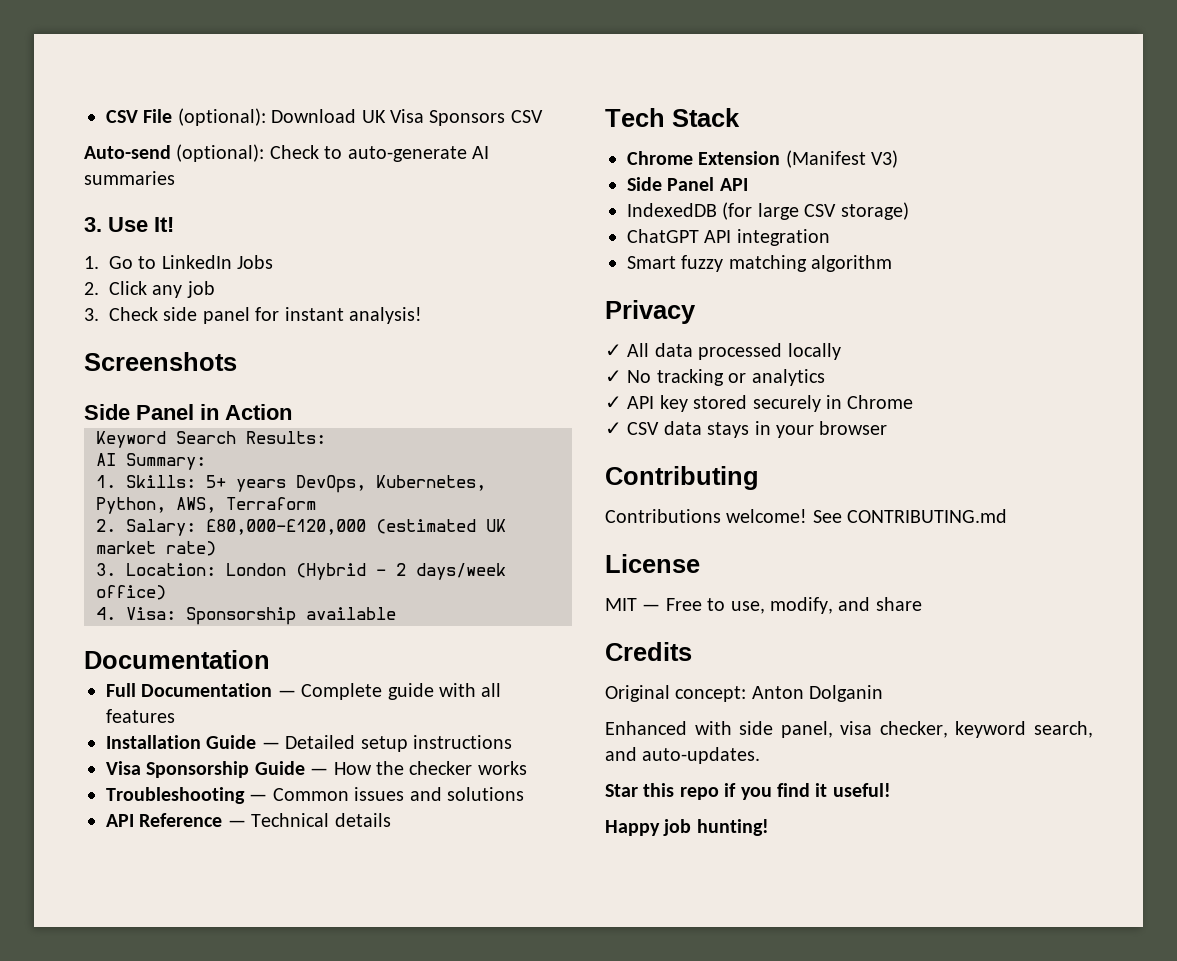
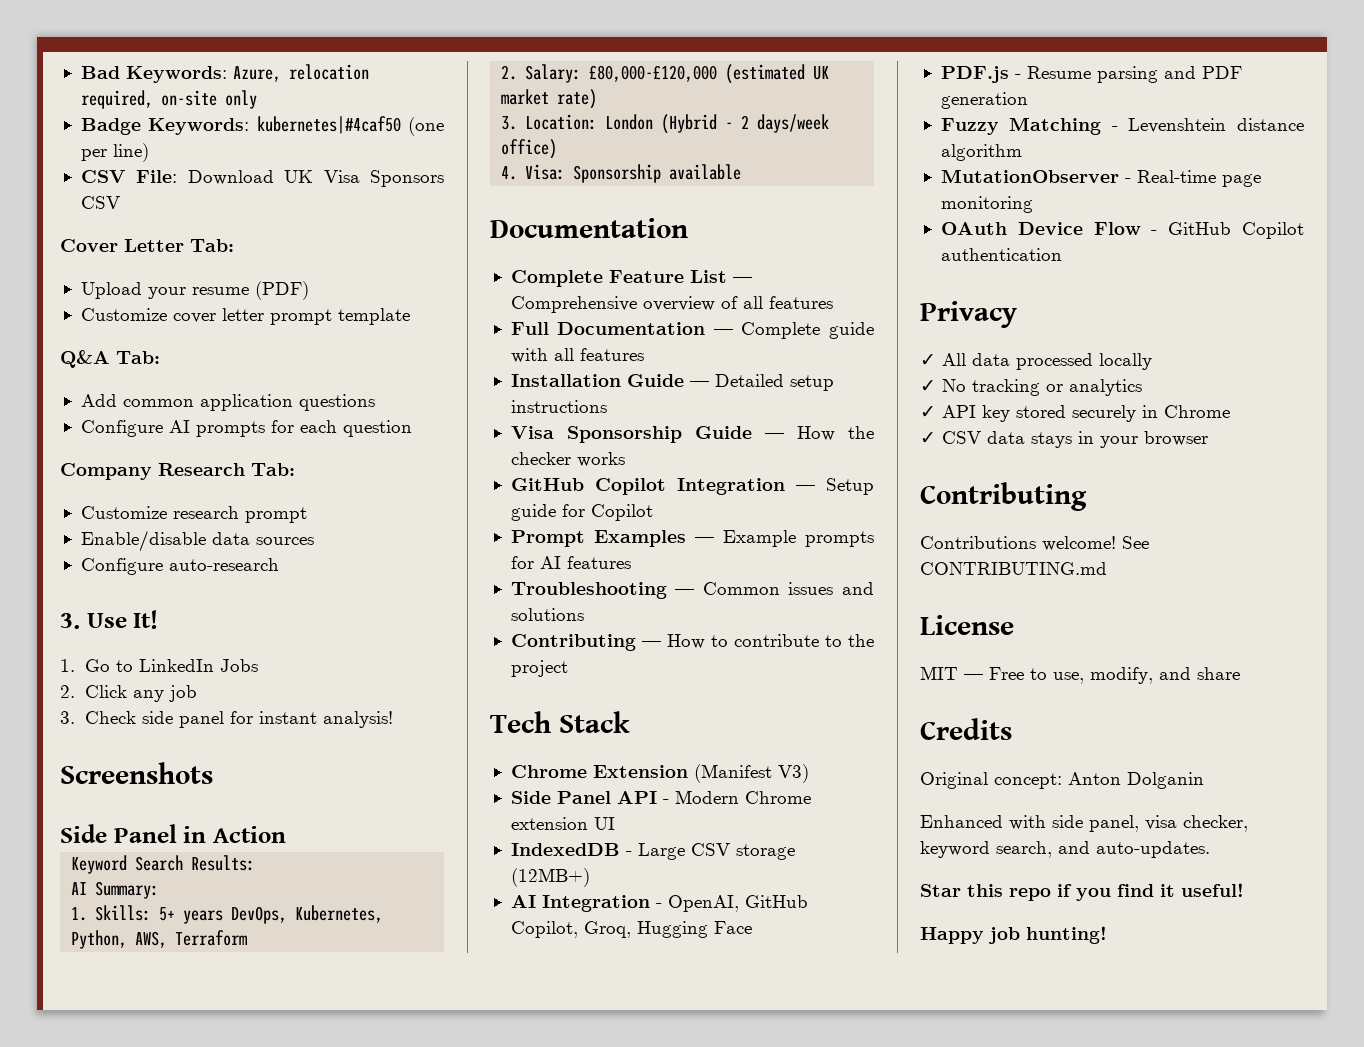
[106,108,266,126] CSV File (optional): -> [80,64,369,83] [80,90,257,109] [80,116,444,136] [80,143,149,162] [80,170,178,183] Bad Keywords: Azure, relocation required, on-site only // Badge Keywords: kubernetes|#4caf50 (one per line) // CSV File:
[84,144,489,162] [84,171,175,185] Auto-send (optional): Check to auto-generate AI summaries -> [60,239,234,252] [80,281,309,300] [80,308,410,325] [60,350,160,368] [80,394,375,411] [80,420,412,437] [60,463,295,480] [80,506,307,523] [80,530,314,552] [80,558,279,575] Cover Letter Tab: // Upload your resume (PDF) // Customize cover letter prompt template // Q&A Tab: // Add common application questions // Configure AI prompts for each question // Company Research Tab: // Customize research prompt // Enable/disable data sources // Configure auto-research
(270, 659) none -> [510,270,752,287] [510,296,833,313] // Complete Feature List — Comprehensive overview of all features
(527, 768) none -> [510,478,874,495] [510,504,653,521] [510,530,874,547] [510,556,631,569] // GitHub Copilot Integration — Setup guide for Copilot // Prompt Examples — Example prompts for AI features
[106,813,391,827] API Reference — Technical details -> [510,634,874,651] [510,660,568,677] Contributing — How to contribute to the project
[627,202,909,220] [627,229,830,246] [627,255,893,272] // IndexedDB (for large CSV storage) // ChatGPT API integration // Smart fuzzy matching algorithm -> [662,790,811,804] [510,817,615,830] [510,843,795,860] [510,868,590,887] [510,895,808,912] [510,921,752,938] [940,66,1242,83] [940,92,1028,109] [940,117,1304,135] [940,144,1022,161] [940,169,1261,187] [940,196,1033,213] [940,222,1304,239] [940,248,1062,261] - Modern Chrome extension UI // IndexedDB - Large CSV storage (12MB+) // AI Integration - OpenAI, GitHub Copilot, Groq, Hugging Face // PDF.js - Resume parsing and PDF generation // Fuzzy Matching - Levenshtein distance algorithm // MutationObserver - Real-time page monitoring // OAuth Device Flow - GitHub Copilot authentication

